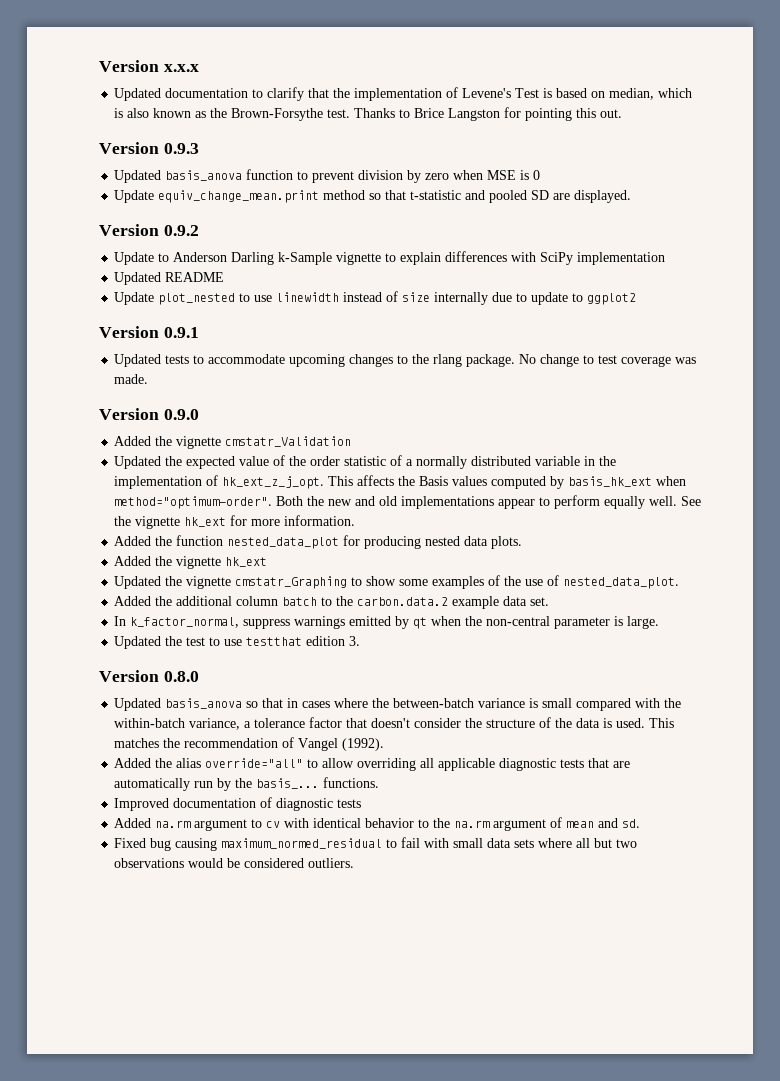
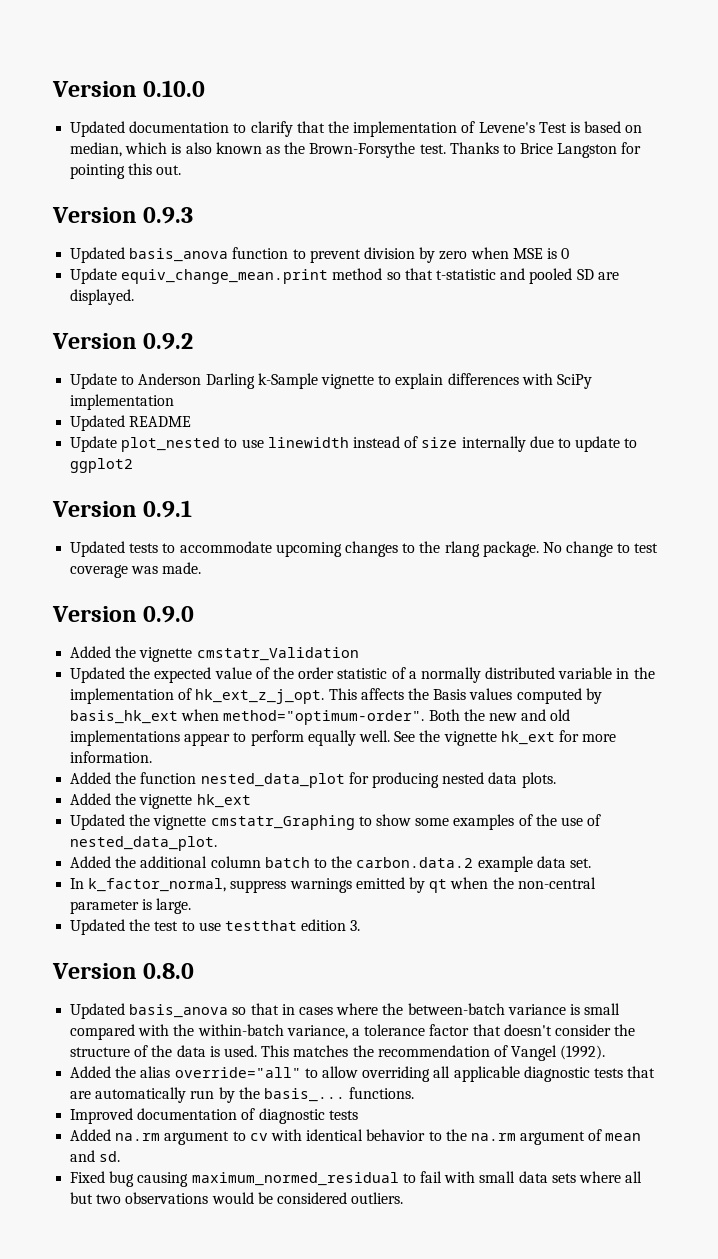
[99,60,199,72] Version x.x.x -> [52,80,206,97] Version 0.10.0

